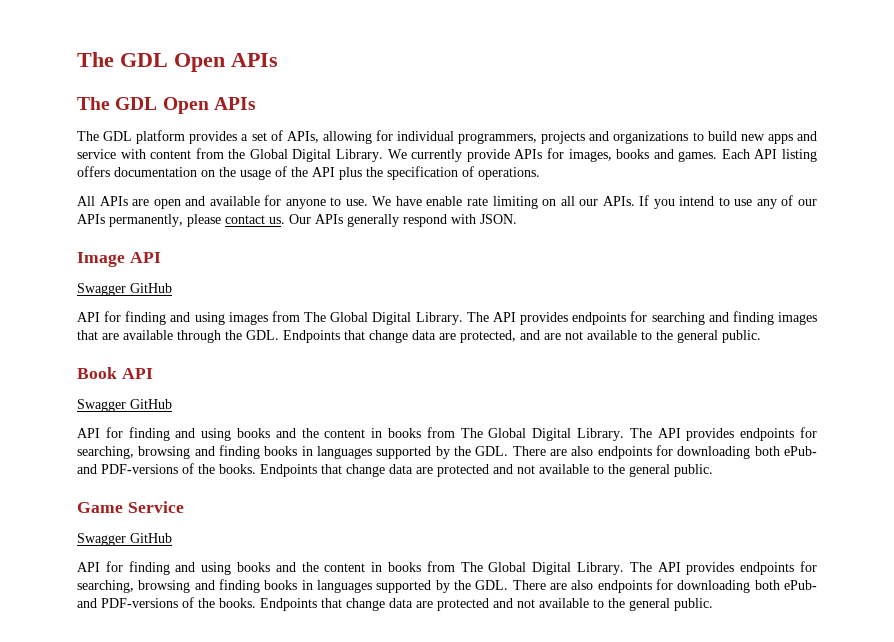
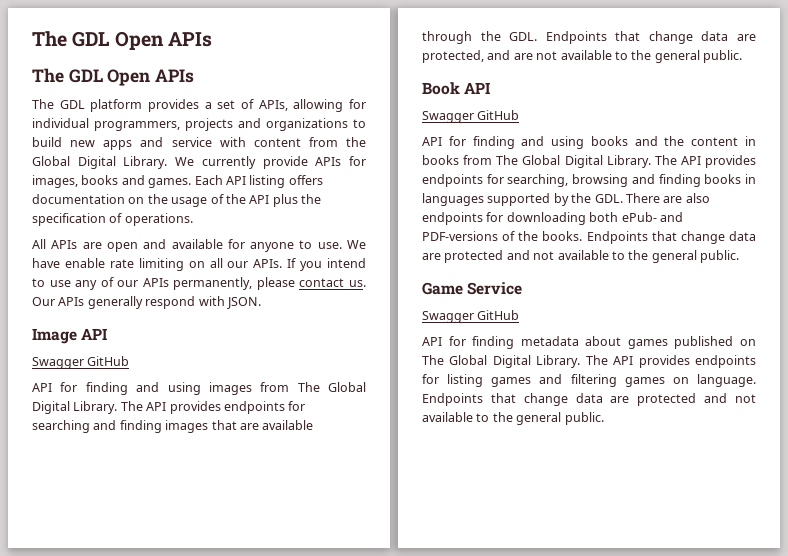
[175,561,817,575] [77,579,818,593] [77,597,256,608] and using books and the content in books from The Global Digital Library. The API provides endpoints for searching, browsing and finding books in languages supported by the GDL. There are also endpoints for downloading both ePub- and PDF-versions of the books. -> [520,336,756,349] [422,355,756,368] [422,374,756,387] metadata about games published on The Global Digital Library. The API provides endpoints for listing games and filtering games on language.

